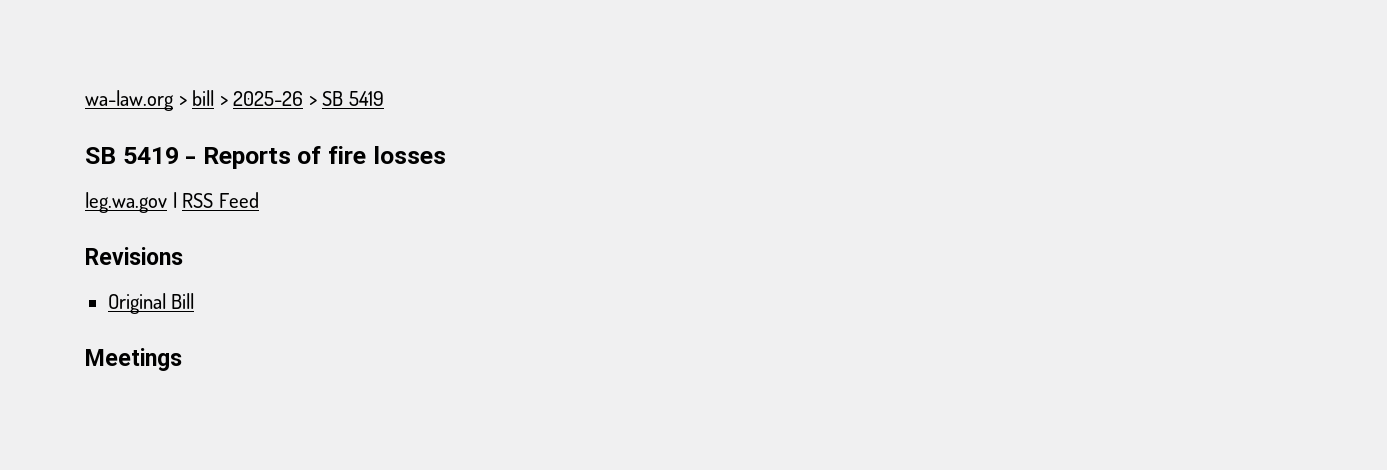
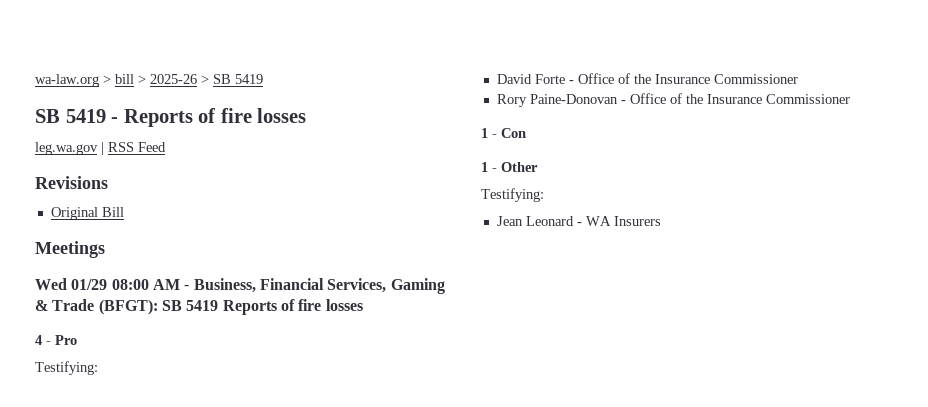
(182, 359) none -> [35,278,445,294] [35,299,363,315] [35,335,77,345] [35,361,98,375] [496,73,798,84] [496,93,850,107] [481,128,526,138] [481,162,538,172] [481,188,544,202] [496,216,661,226] // Wed 01/29 08:00 AM - Business, Financial Services, Gaming & Trade (BFGT): SB 5419 Reports of fire losses // 4 - Pro // Testifying: // David Forte - Office of the Insurance Commissioner // Rory Paine-Donovan - Office of the Insurance Commissioner // 1 - Con // 1 - Other // Testifying: // Jean Leonard - WA Insurers

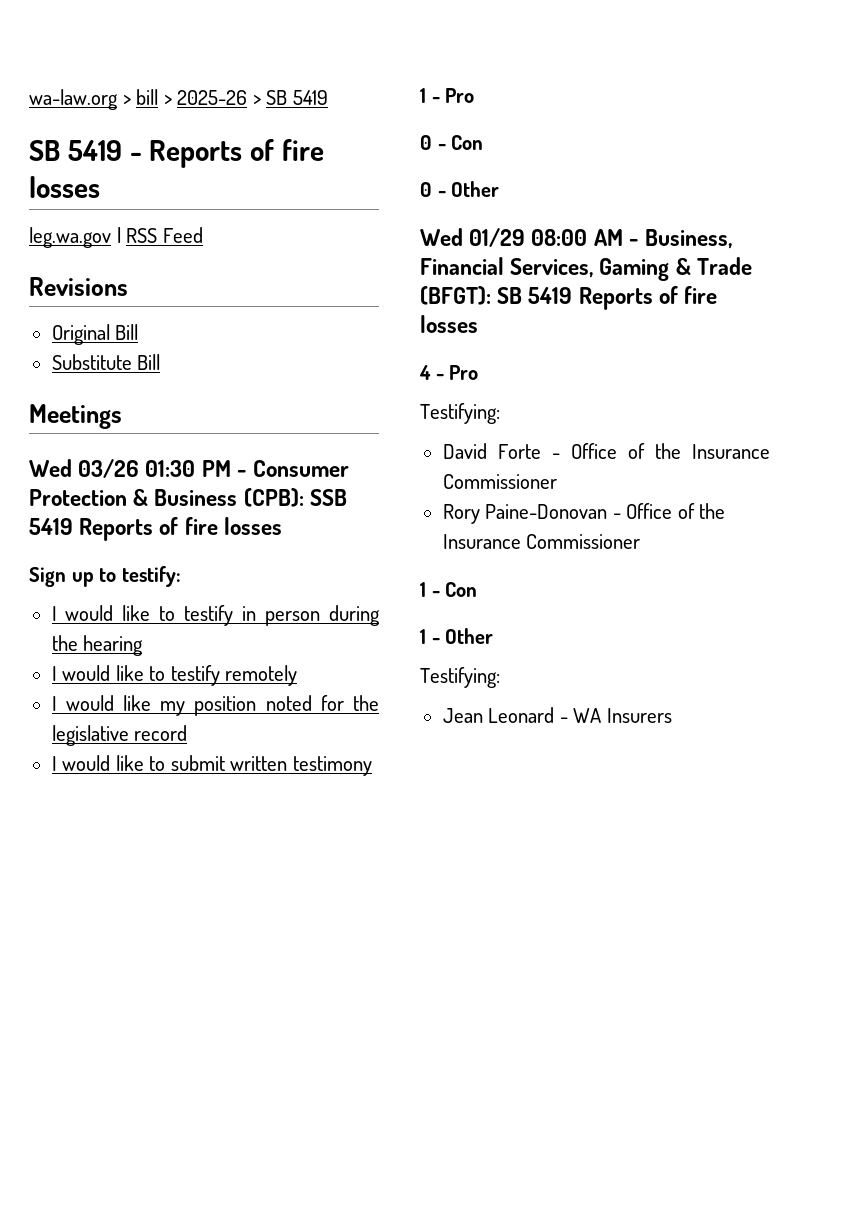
(124, 212) none -> [51,354,161,370] // Substitute Bill
(105, 249) none -> [29,459,350,478] [29,488,347,507] [29,517,282,541] [29,566,181,587] [51,605,380,626] [51,635,144,656] [51,665,298,686] [51,695,379,716] [51,725,188,746] [51,755,372,776] [420,88,475,103] [420,135,484,150] [420,181,500,197] // Wed 03/26 01:30 PM - Consumer Protection & Business (CPB): SSB 5419 Reports of fire losses // Sign up to testify: // I would like to testify in person during the hearing // I would like to testify remotely // I would like my position noted for the legislative record // I would like to submit written testimony // 1 - Pro // 0 - Con // 0 - Other

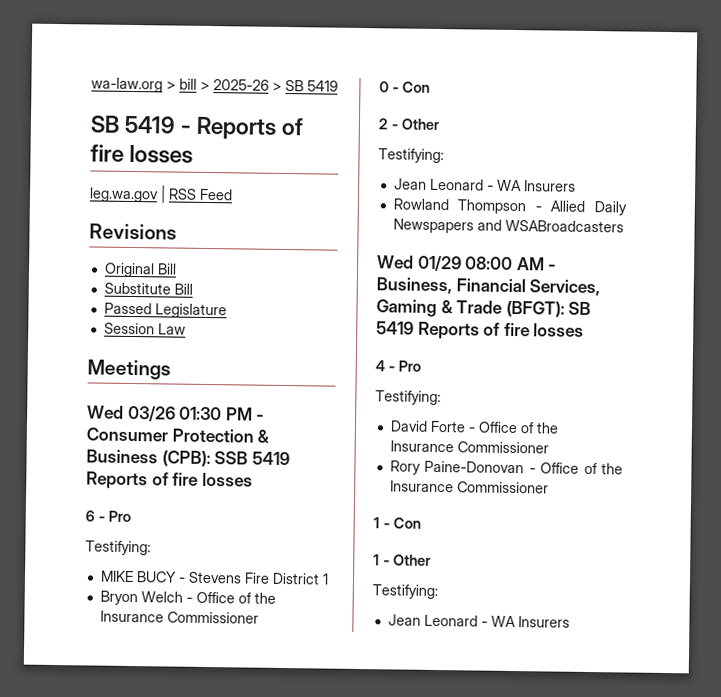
(161, 362) none -> [103,302,227,319] [103,322,186,335] // Passed Legislature // Session Law
[29,566,181,587] [51,605,380,626] [51,635,144,656] [51,665,298,686] [51,695,379,716] [51,725,188,746] [51,755,372,776] [420,88,475,103] Sign up to testify: // I would like to testify in person during the hearing // I would like to testify remotely // I would like my position noted for the legislative record // I would like to submit written testimony // 1 - Pro -> [85,510,131,523] [85,540,151,556] [99,570,329,585] [99,590,276,606] [99,610,259,624] 6 - Pro // Testifying: // MIKE BUCY - Stevens Fire District 1 // Bryon Welch - Office of the Insurance Commissioner
[420,181,500,197] 0 - Other -> [378,118,440,131] [378,148,444,164] [393,178,576,192] [392,198,627,216] [392,218,624,234] 2 - Other // Testifying: // Jean Leonard - WA Insurers // Rowland Thompson - Allied Daily Newspapers and WSABroadcasters

